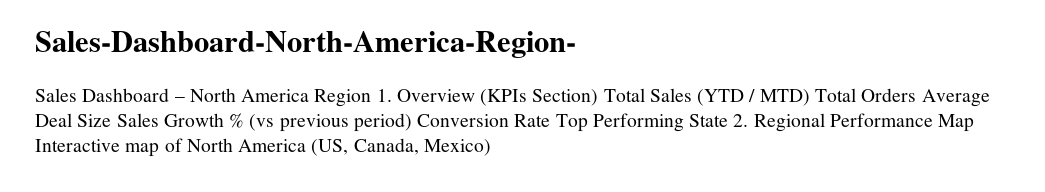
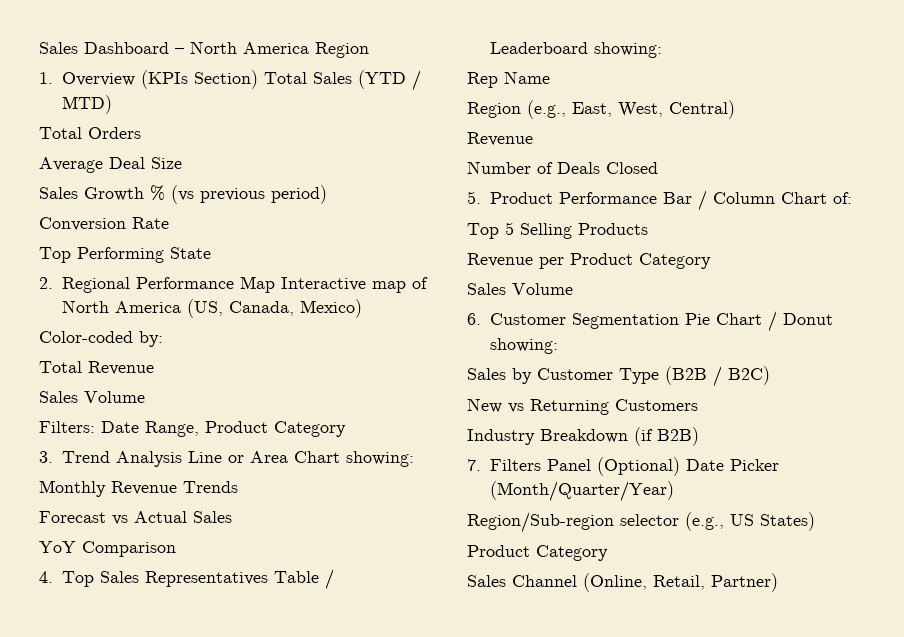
[35,31,576,58] Sales-Dashboard-North-America-Region- // -> (39, 48) none
(372, 98) none -> (369, 50) //
(810, 97) none -> (112, 104) //
(917, 95) none -> (141, 133) //
(112, 120) none -> (182, 163) //
(412, 122) none -> (327, 194) //
(551, 120) none -> (169, 223) //
(729, 120) none -> (211, 253) //
(491, 147) none -> [39,331,163,347] [39,361,154,375] [39,391,145,403] [39,421,346,437] [39,451,414,467] [39,480,238,497] [39,511,232,525] [39,541,176,557] [39,569,334,590] [489,42,662,58] [467,71,550,88] [467,100,735,119] [467,132,533,146] [467,161,658,174] [467,190,852,211] [467,222,648,239] [467,253,711,269] [467,283,573,295] [467,311,833,332] [489,338,558,354] [467,366,770,387] [467,398,698,415] [467,427,699,446] [467,457,779,476] [489,481,674,502] [467,512,815,533] [467,545,608,561] [467,573,778,592] // Color-coded by: // Total Revenue // Sales Volume // Filters: Date Range, Product Category // 3. Trend Analysis Line or Area Chart showing: // Monthly Revenue Trends // Forecast vs Actual Sales // YoY Comparison // 4. Top Sales Representatives Table / Leaderboard showing: // Rep Name // Region (e.g., East, West, Central) // Revenue // Number of Deals Closed // 5. Product Performance Bar / Column Chart of: // Top 5 Selling Products // Revenue per Product Category // Sales Volume // 6. Customer Segmentation Pie Chart / Donut showing: // Sales by Customer Type (B2B / B2C) // New vs Returning Customers // Industry Breakdown (if B2B) // 7. Filters Panel (Optional) Date Picker (Month/Quarter/Year) // Region/Sub-region selector (e.g., US States) // Product Category // Sales Channel (Online, Retail, Partner)

